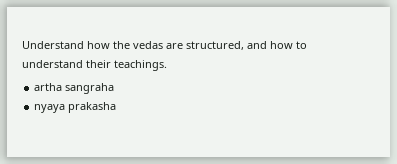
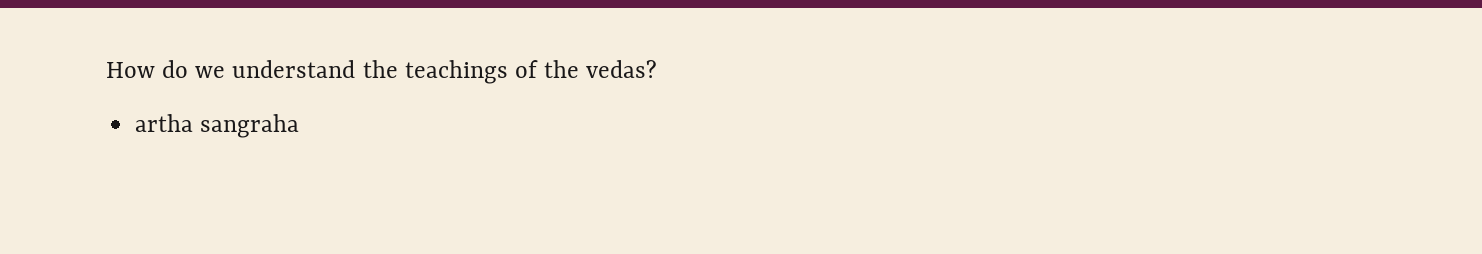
[22,41,307,50] [22,60,167,71] Understand how the vedas are structured, and how to understand their teachings. -> [106,60,658,84] How do we understand the teachings of the vedas?
[34,102,117,113] // nyaya prakasha -> (300, 126) none

